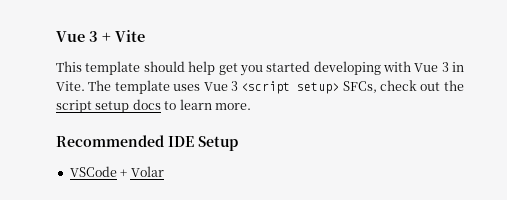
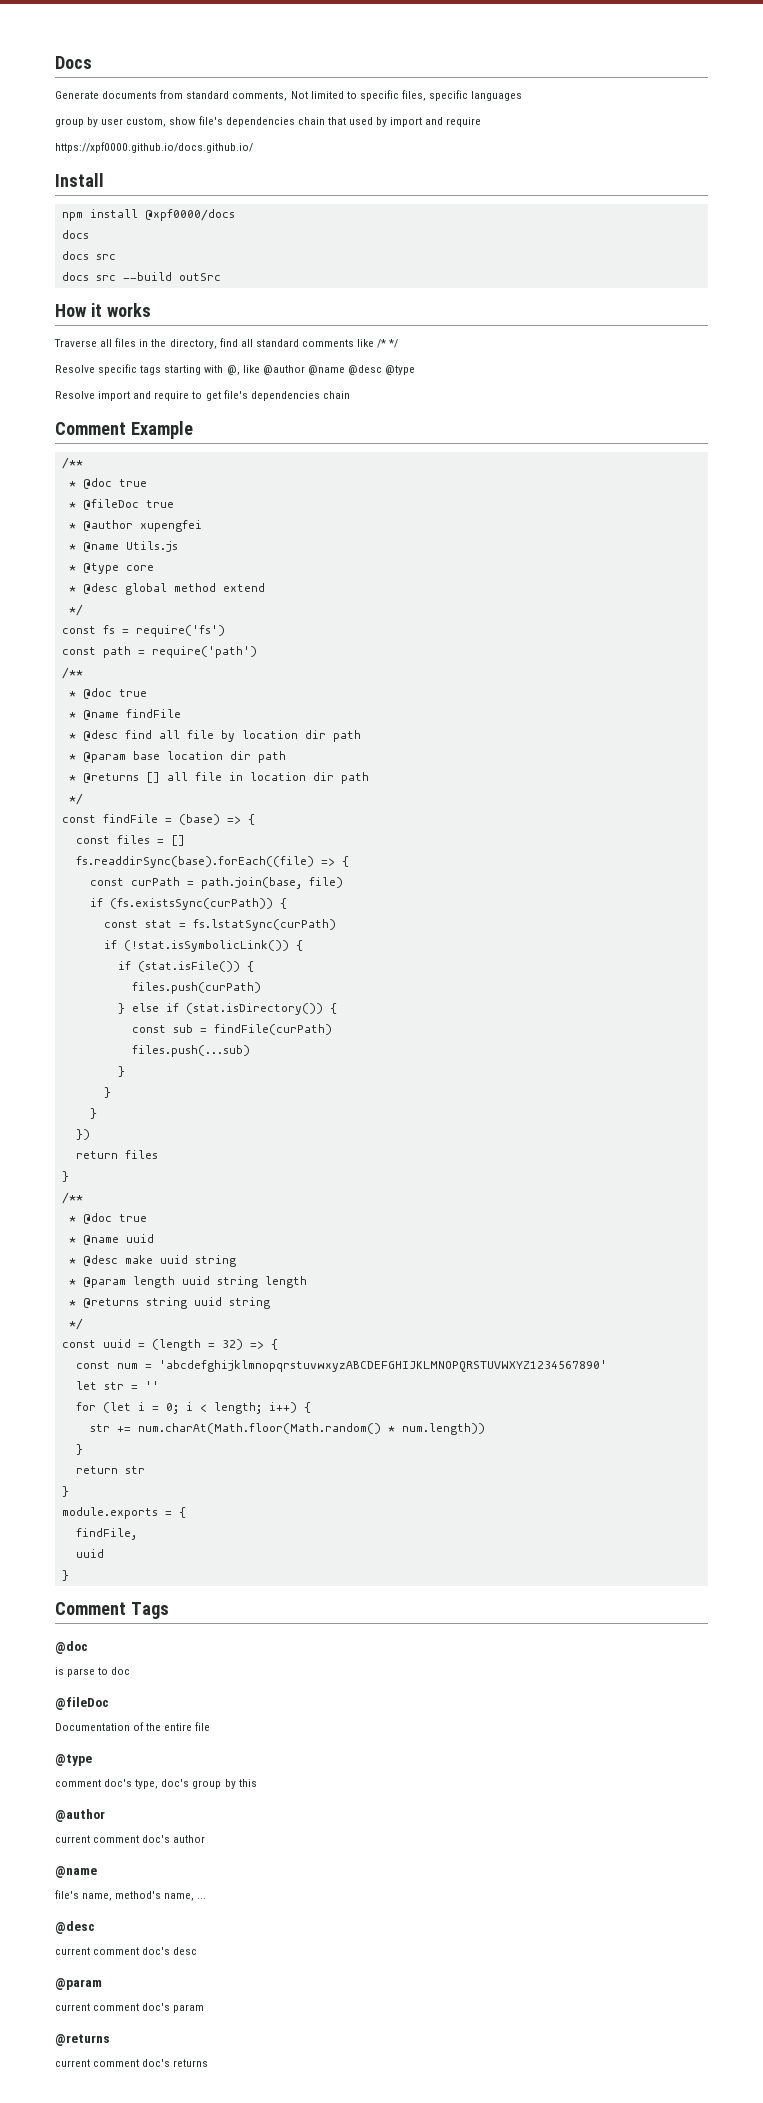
[56,30,145,42] [56,61,465,76] [56,80,464,94] [56,99,251,113] [56,135,238,151] [69,166,164,177] Vue 3 + Vite // This template should help get you started developing with Vue 3 in Vite. The template uses Vue 3 <script setup> SFCs, check out the script setup docs to learn more. // Recommended IDE Setup // VSCode + Volar -> [55,56,92,69] [55,90,523,101] [55,116,482,127] [55,142,253,153] [55,173,104,187] [61,209,235,221] [61,230,89,239] [61,251,116,260] [61,272,221,281] [55,303,151,317] [54,338,399,349] [55,364,416,375] [55,390,350,401] [55,421,193,439] [61,457,83,469] [68,478,147,489] [68,499,174,510] [68,520,202,532] [68,541,178,552] [68,563,154,574] [68,583,265,595] [68,604,83,616] [61,625,225,637] [61,646,257,658] [61,667,83,679] [68,688,147,699] [68,709,181,720] [68,730,361,742] [68,751,286,763] [68,772,369,784] [68,793,83,805] [61,814,255,825] [75,835,185,846] [75,856,349,868] [89,877,343,889] [89,898,287,910] [103,919,336,931] [103,940,303,952] [117,961,254,972] [131,982,261,994] [117,1003,337,1015] [131,1024,332,1035] [131,1045,250,1057] [117,1066,125,1077] [103,1087,111,1098] [89,1108,97,1119] [75,1129,90,1140] [75,1150,158,1159] [61,1171,69,1182] [61,1192,83,1204] [68,1213,147,1224] [68,1234,154,1245] [68,1255,236,1267] [68,1276,307,1288] [68,1297,270,1309] [68,1318,83,1330] [61,1339,278,1351] [75,1360,607,1372] [75,1381,159,1390] [75,1402,311,1414] [89,1423,485,1435] [75,1444,83,1455] [75,1466,145,1474] [61,1486,69,1497] [61,1507,186,1519] [75,1528,137,1540] [75,1549,104,1558] [61,1570,69,1581] [55,1602,169,1619] [55,1641,88,1654] [55,1667,131,1677] [55,1697,109,1710] [55,1722,211,1731] [55,1754,92,1766] [55,1779,257,1789] [55,1809,105,1822] [55,1835,206,1843] [55,1866,97,1878] [55,1890,207,1901] [55,1921,95,1934] [55,1947,198,1955] [55,1978,102,1990] [55,2003,205,2013] [55,2034,110,2046] [55,2059,209,2067] Docs // Generate documents from standard comments, Not limited to specific files, specific languages // group by user custom, show file's dependencies chain that used by import and require // https://xpf0000.github.io/docs.github.io/ // Install // npm install @xpf0000/docs // docs // docs src // docs src --build outSrc // How it works // Traverse all files in the directory, find all standard comments like /* */ // Resolve specific tags starting with @, like @author @name @desc @type // Resolve import and require to get file's dependencies chain // Comment Example // /** // * @doc true // * @fileDoc true // * @author xupengfei // * @name Utils.js // * @type core // * @desc global method extend // */ // const fs = require('fs') // const path = require('path') // /** // * @doc true // * @name findFile // * @desc find all file by location dir path // * @param base location dir path // * @returns [] all file in location dir path // */ // const findFile = (base) => { // const files = [] // fs.readdirSync(base).forEach((file) => { // const curPath = path.join(base, file) // if (fs.existsSync(curPath)) { // const stat = fs.lstatSync(curPath) // if (!stat.isSymbolicLink()) { // if (stat.isFile()) { // files.push(curPath) // } else if (stat.isDirectory()) { // const sub = findFile(curPath) // files.push(...sub) // } // } // } // }) // return files // } // /** // * @doc true // * @name uuid // * @desc make uuid string // * @param length uuid string length // * @returns string uuid string // */ // const uuid = (length = 32) => { // const num = 'abcdefghijklmnopqrstuvwxyzABCDEFGHIJKLMNOPQRSTUVWXYZ1234567890' // let str = '' // for (let i = 0; i < length; i++) { // str += num.charAt(Math.floor(Math.random() * num.length)) // } // return str // } // module.exports = { // findFile, // uuid // } // Comment Tags // @doc // is parse to doc // @fileDoc // Documentation of the entire file // @type // comment doc's type, doc's group by this // @author // current comment doc's author // @name // file's name, method's name, ... // @desc // current comment doc's desc // @param // current comment doc's param // @returns // current comment doc's returns

